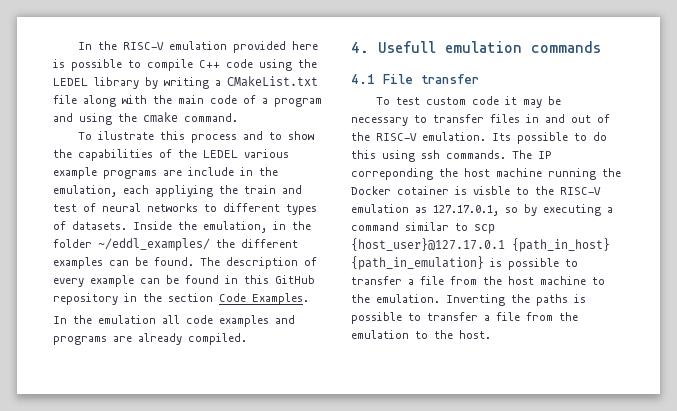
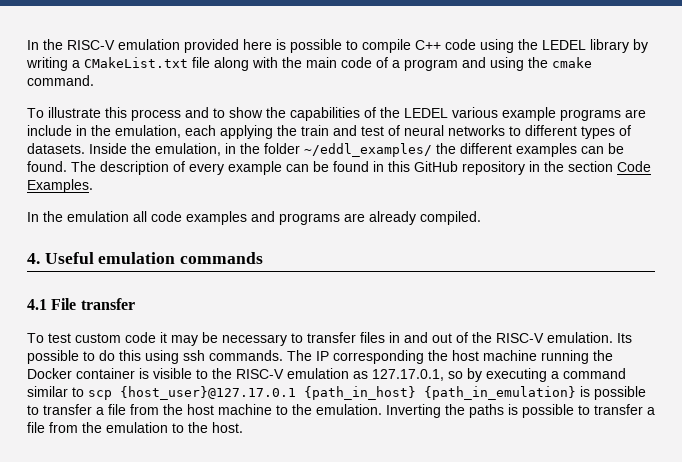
[98,131,155,140] ilustrate -> [48,107,101,118] illustrate
[155,185,213,197] appliying -> [220,125,273,139] applying
[378,41,436,53] Usefull -> [44,252,94,264] Useful
[351,168,433,180] correponding -> [333,350,424,364] corresponding
[397,186,510,195] cotainer is visble -> [76,368,192,379] container is visible

